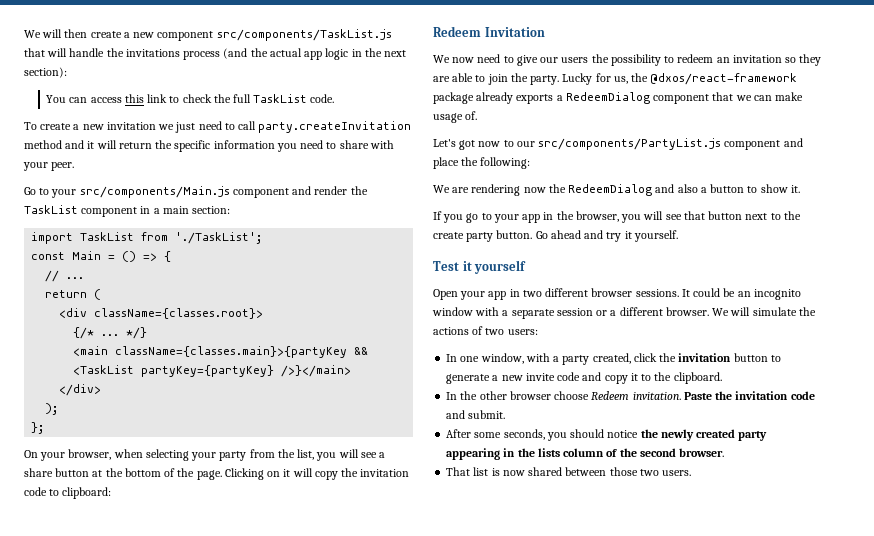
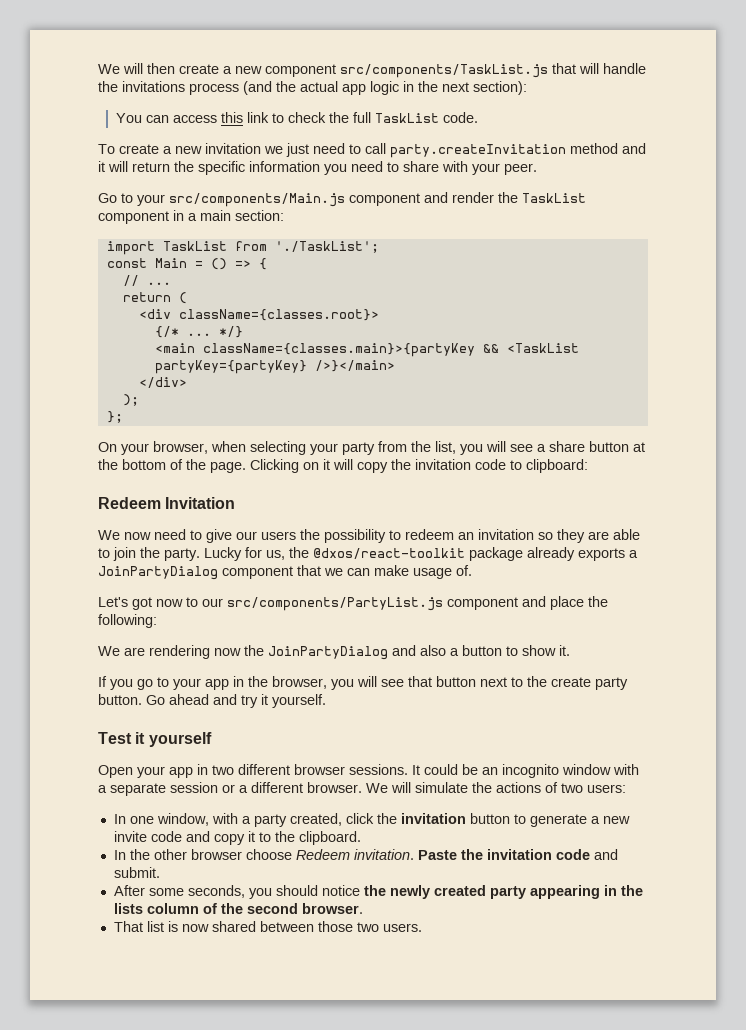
[650,73,798,85] @dxos/react-framework -> [313,548,465,559] @dxos/react-toolkit
[565,92,650,104] RedeemDialog -> [98,566,218,580] JoinPartyDialog
[568,184,653,196] RedeemDialog -> [268,646,388,660] JoinPartyDialog

